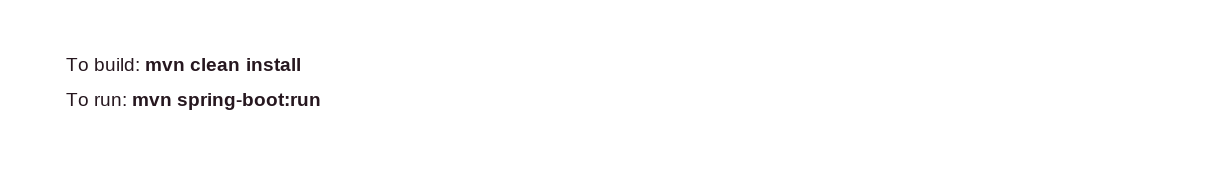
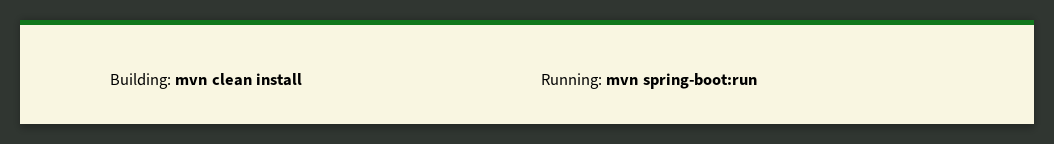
[66,58,141,71] To build: -> [110,73,171,89] Building:
[66,93,128,106] To run: -> [541,73,602,89] Running:

